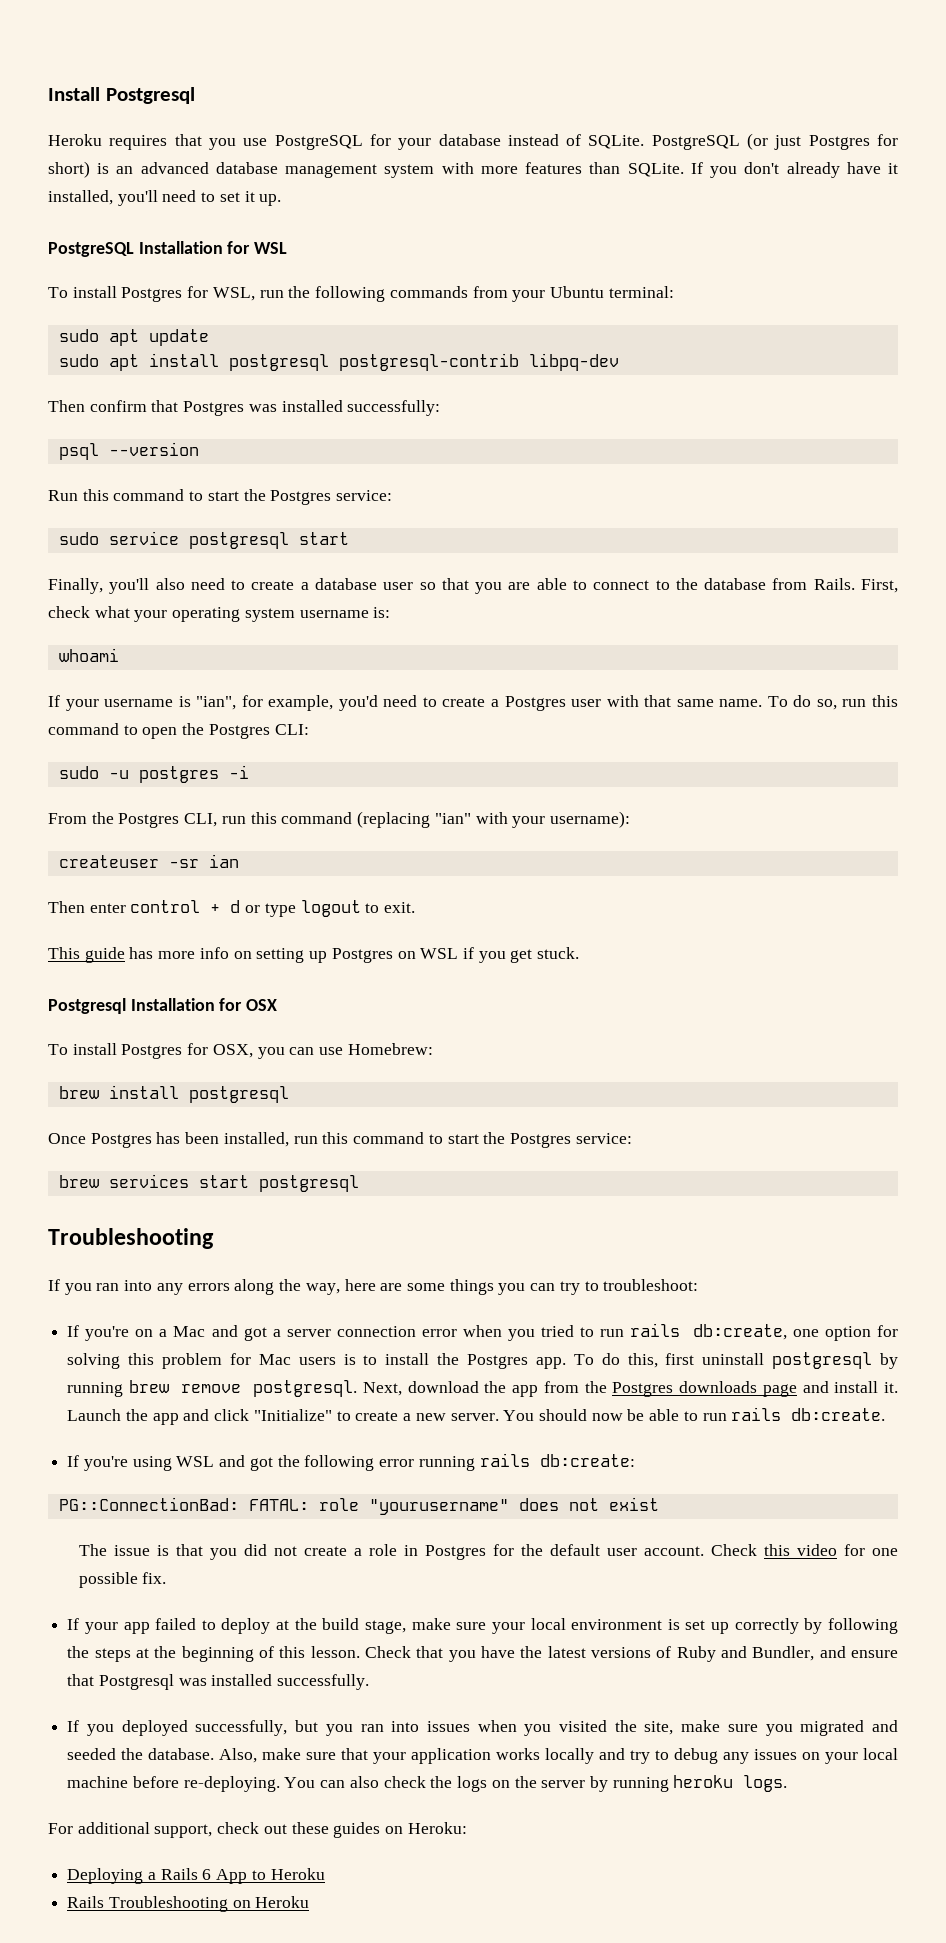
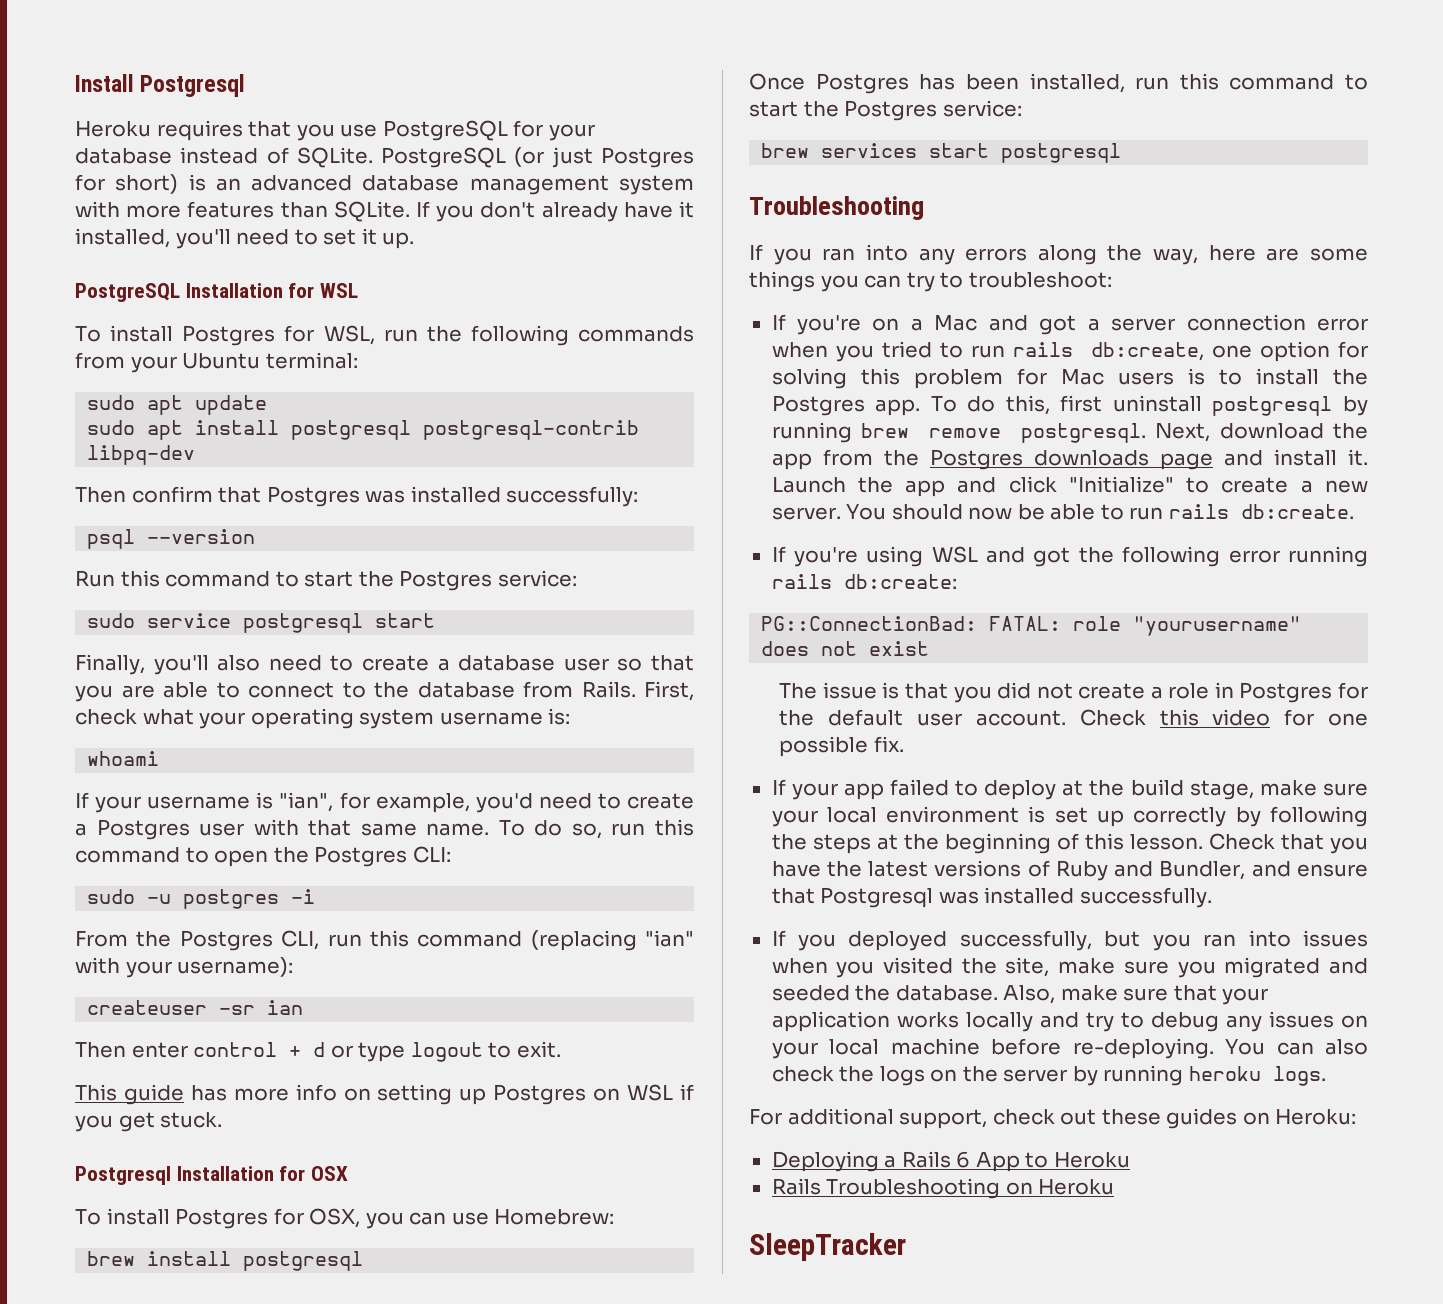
(310, 1902) none -> [749,1233,906,1261] // SleepTracker

